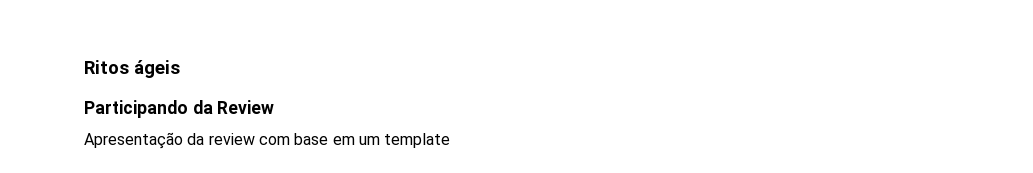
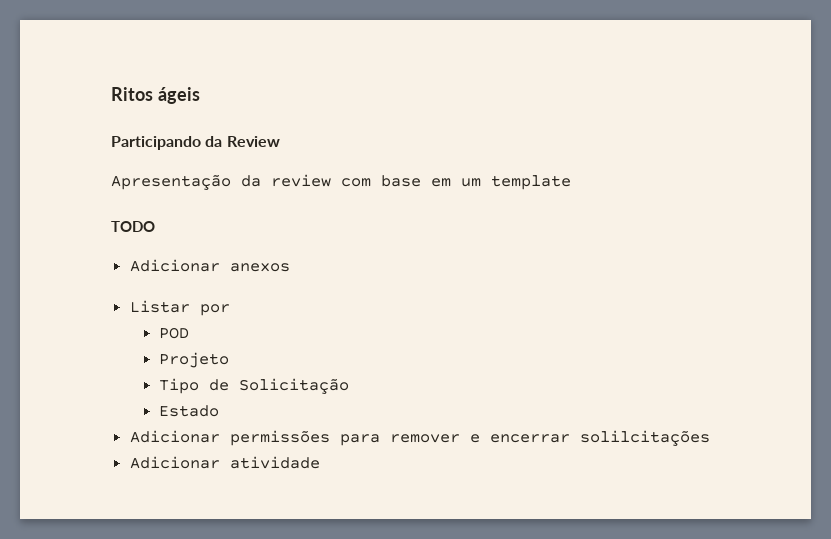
(451, 140) none -> [111,221,155,232] [129,259,290,272] [129,300,230,316] [158,327,189,339] [158,352,229,368] [158,378,349,394] [158,405,219,417] [129,430,710,446] [129,456,320,469] // TODO // Adicionar anexos // Listar por // POD // Projeto // Tipo de Solicitação // Estado // Adicionar permissões para remover e encerrar solilcitações // Adicionar atividade

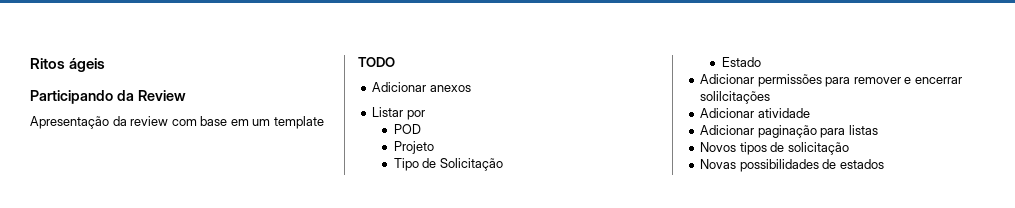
(320, 462) none -> [700,125,878,138] [700,142,849,155] [700,159,884,172] // Adicionar paginação para listas // Novos tipos de solicitação // Novas possibilidades de estados

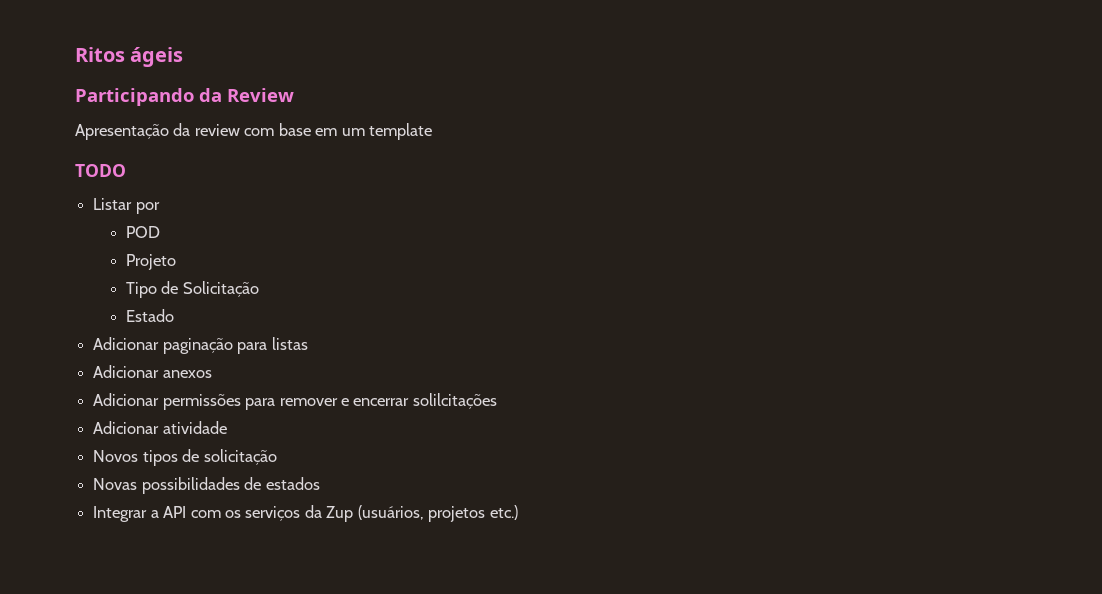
[372,82,471,92] // Adicionar anexos -> (126, 170) none
(761, 62) none -> [93,337,308,354] [93,365,212,378] // Adicionar paginação para listas // Adicionar anexos
[700,125,878,138] // Adicionar paginação para listas -> (227, 427) none
(884, 164) none -> [93,505,518,522] // Integrar a API com os serviços da Zup (usuários, projetos etc.)

